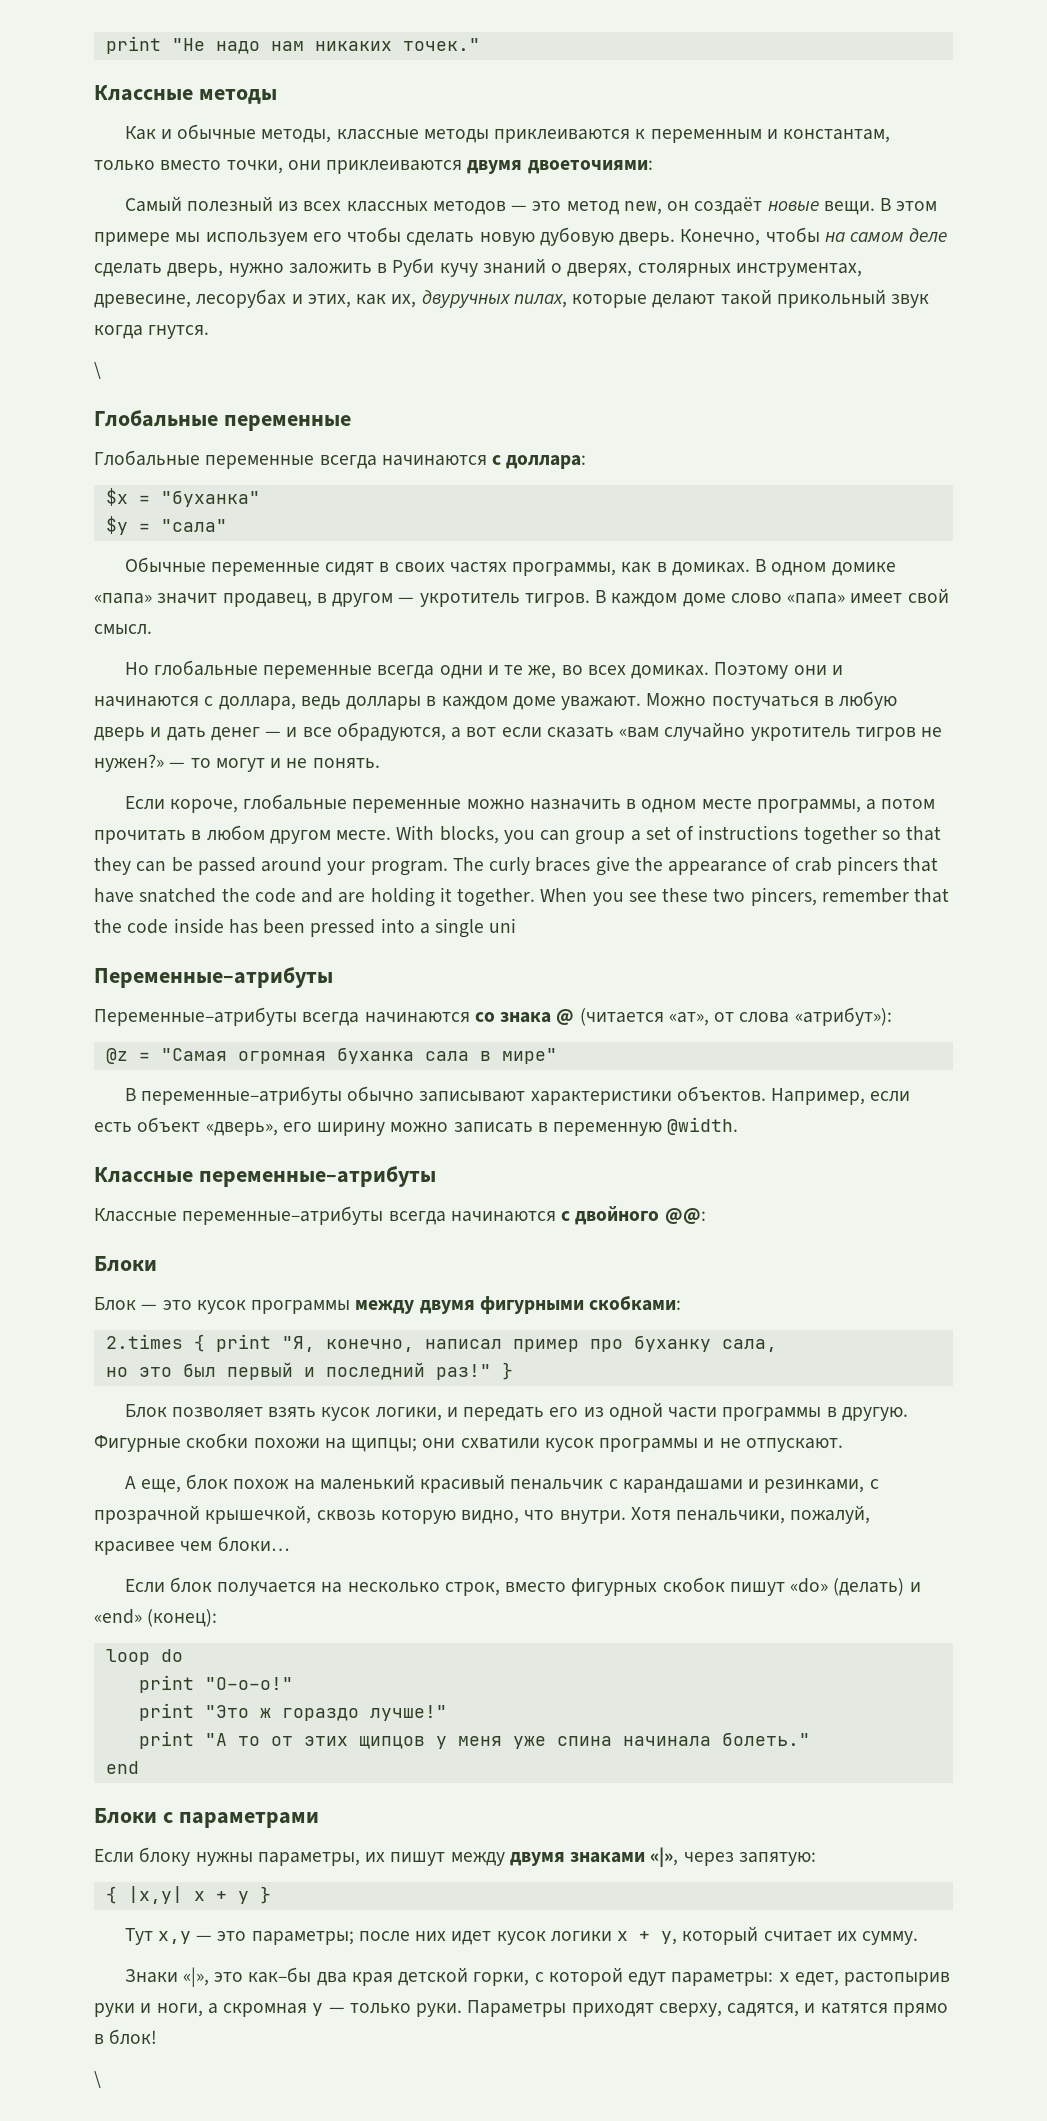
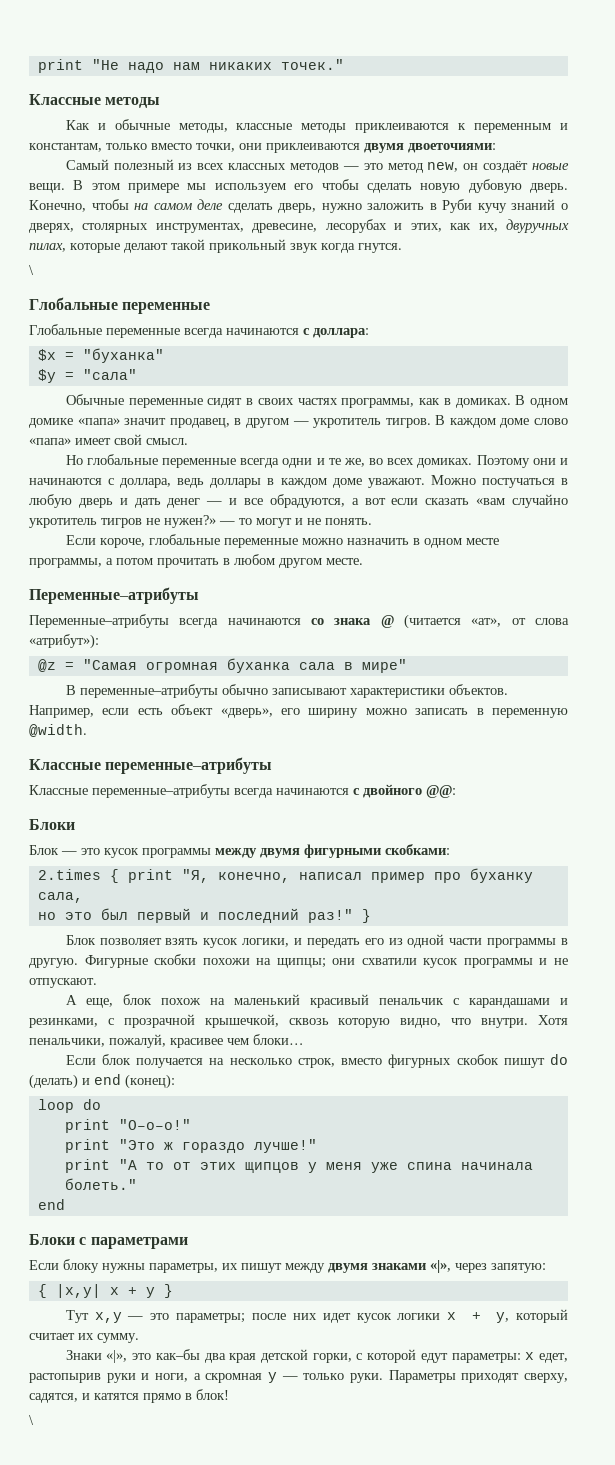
[396,825,942,845] [94,856,939,876] [94,887,950,907] [94,918,517,938] With blocks, you can group a set of instructions together so that they can be passed around your program. The curly braces give the appearance of crab pincers that have snatched the code and are holding it together. When you see these two pincers, remember that the code inside has been pressed into a single uni -> (363, 561) none
[790,1578,829,1593] «do» -> [550,1054,568,1065] do
[94,1609,142,1624] «end» -> [94,1074,121,1085] end

